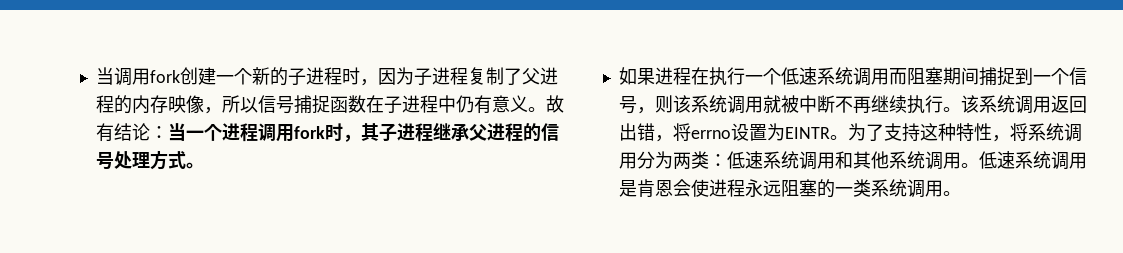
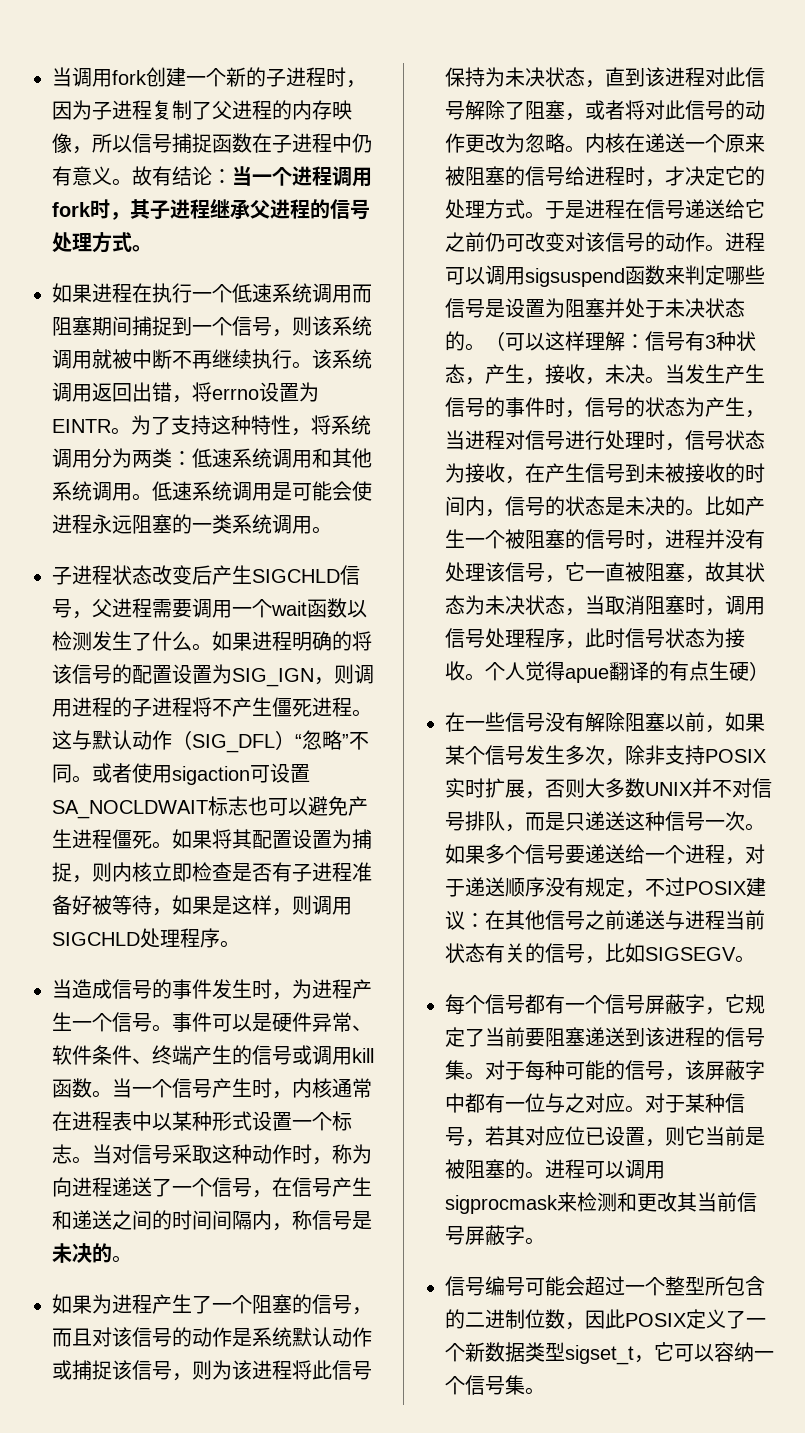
[636,179,673,197] 肯恩 -> [292,481,332,501] 可能
(961, 193) none -> [52,565,360,585] [52,598,367,619] [52,631,372,651] [52,664,374,687] [52,697,372,717] [52,730,369,753] [52,763,310,785] [52,796,368,819] [52,829,372,850] [52,862,372,883] [52,895,352,916] [52,928,240,948] [52,979,372,1000] [52,1012,372,1032] [52,1045,374,1065] [52,1078,372,1099] [52,1111,352,1131] [52,1144,372,1165] [52,1177,372,1198] [52,1210,372,1231] [52,1243,132,1263] [52,1294,372,1315] [52,1327,372,1347] [52,1360,372,1381] [445,67,765,88] [445,100,765,121] [445,133,765,153] [445,166,765,187] [445,199,765,219] [445,232,765,252] [445,265,765,287] [445,298,745,318] [445,331,756,351] [445,364,765,385] [445,397,765,418] [445,430,765,451] [445,463,765,484] [445,496,765,517] [445,529,765,550] [445,562,765,583] [445,595,765,616] [445,628,745,649] [445,661,769,683] [445,712,765,733] [445,745,766,766] [445,778,772,799] [445,811,765,832] [445,844,765,865] [445,877,766,898] [445,910,765,930] [445,943,755,964] [445,994,765,1015] [445,1027,765,1047] [445,1060,765,1081] [445,1093,745,1113] [445,1126,765,1147] [445,1159,665,1179] [445,1192,757,1214] [445,1225,545,1246] [445,1276,765,1296] [445,1309,766,1330] [445,1342,774,1365] [445,1375,545,1395] // 子进程状态改变后产生SIGCHLD信号，父进程需要调用一个wait函数以检测发生了什么。如果进程明确的将该信号的配置设置为SIG_IGN，则调用进程的子进程将不产生僵死进程。这与默认动作（SIG_DFL）“忽略”不同。或者使用sigaction可设置SA_NOCLDWAIT标志也可以避免产生进程僵死。如果将其配置设置为捕捉，则内核立即检查是否有子进程准备好被等待，如果是这样，则调用SIGCHLD处理程序。 // 当造成信号的事件发生时，为进程产生一个信号。事件可以是硬件异常、软件条件、终端产生的信号或调用kill函数。当一个信号产生时，内核通常在进程表中以某种形式设置一个标志。当对信号采取这种动作时，称为向进程递送了一个信号，在信号产生和递送之间的时间间隔内，称信号是未决的。 // 如果为进程产生了一个阻塞的信号，而且对该信号的动作是系统默认动作或捕捉该信号，则为该进程将此信号保持为未决状态，直到该进程对此信号解除了阻塞，或者将对此信号的动作更改为忽略。内核在递送一个原来被阻塞的信号给进程时，才决定它的处理方式。于是进程在信号递送给它之前仍可改变对该信号的动作。进程可以调用sigsuspend函数来判定哪些信号是设置为阻塞并处于未决状态的。（可以这样理解：信号有3种状态，产生，接收，未决。当发生产生信号的事件时，信号的状态为产生，当进程对信号进行处理时，信号状态为接收，在产生信号到未被接收的时间内，信号的状态是未决的。比如产生一个被阻塞的信号时，进程并没有处理该信号，它一直被阻塞，故其状态为未决状态，当取消阻塞时，调用信号处理程序，此时信号状态为接收。个人觉得apue翻译的有点生硬） // 在一些信号没有解除阻塞以前，如果某个信号发生多次，除非支持POSIX实时扩展，否则大多数UNIX并不对信号排队，而是只递送这种信号一次。如果多个信号要递送给一个进程，对于递送顺序没有规定，不过POSIX建议：在其他信号之前递送与进程当前状态有关的信号，比如SIGSEGV。 // 每个信号都有一个信号屏蔽字，它规定了当前要阻塞递送到该进程的信号集。对于每种可能的信号，该屏蔽字中都有一位与之对应。对于某种信号，若其对应位已设置，则它当前是被阻塞的。进程可以调用sigprocmask来检测和更改其当前信号屏蔽字。 // 信号编号可能会超过一个整型所包含的二进制位数，因此POSIX定义了一个新数据类型sigset_t，它可以容纳一个信号集。

